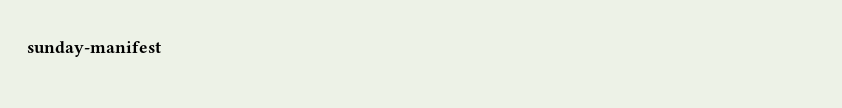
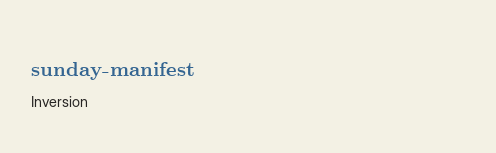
(161, 49) none -> [31,96,88,107] // Inversion

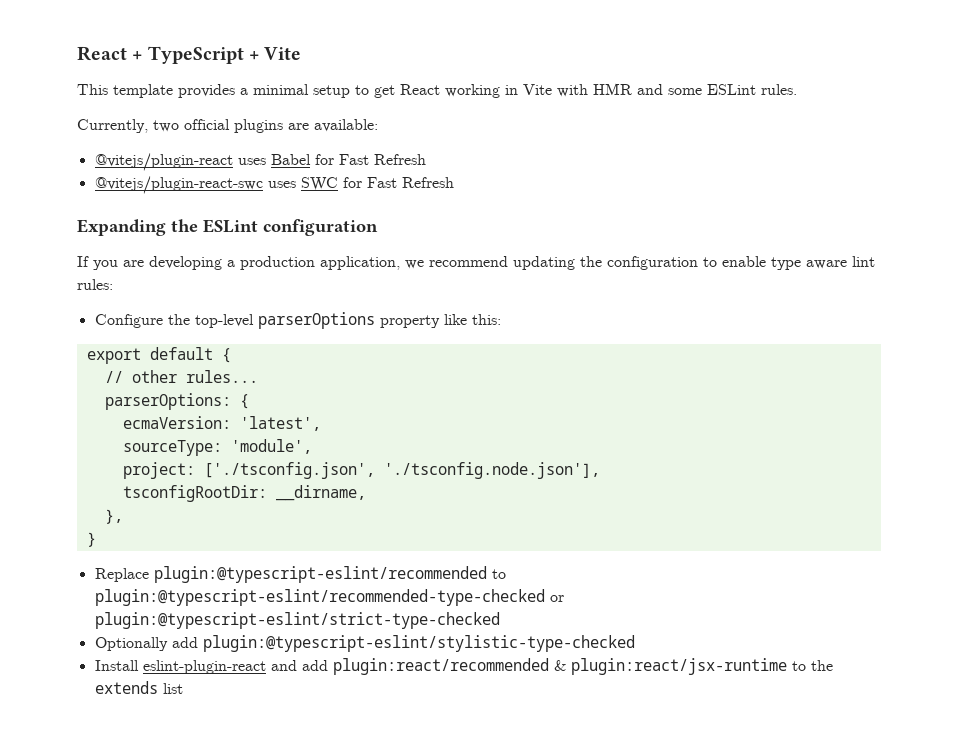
[31,62,195,80] [31,96,88,107] sunday-manifest // Inversion -> [77,46,302,64] [77,83,797,98] [77,119,378,133] [94,153,426,171] [94,176,454,194] [77,219,378,236] [77,256,875,270] [77,279,113,290] [94,312,501,329] [86,347,231,364] [104,370,258,383] [104,393,249,410] [122,416,321,431] [122,439,312,456] [122,462,600,479] [122,485,366,502] [104,509,123,524] [86,532,96,547] [94,566,506,583] [94,589,564,606] [94,612,500,629] [94,635,635,652] [94,658,833,675] [94,681,183,694] React + TypeScript + Vite // This template provides a minimal setup to get React working in Vite with HMR and some ESLint rules. // Currently, two official plugins are available: // @vitejs/plugin-react uses Babel for Fast Refresh // @vitejs/plugin-react-swc uses SWC for Fast Refresh // Expanding the ESLint configuration // If you are developing a production application, we recommend updating the configuration to enable type aware lint rules: // Configure the top-level parserOptions property like this: // export default { // // other rules... // parserOptions: { // ecmaVersion: 'latest', // sourceType: 'module', // project: ['./tsconfig.json', './tsconfig.node.json'], // tsconfigRootDir: __dirname, // }, // } // Replace plugin:@typescript-eslint/recommended to plugin:@typescript-eslint/recommended-type-checked or plugin:@typescript-eslint/strict-type-checked // Optionally add plugin:@typescript-eslint/stylistic-type-checked // Install eslint-plugin-react and add plugin:react/recommended & plugin:react/jsx-runtime to the extends list

